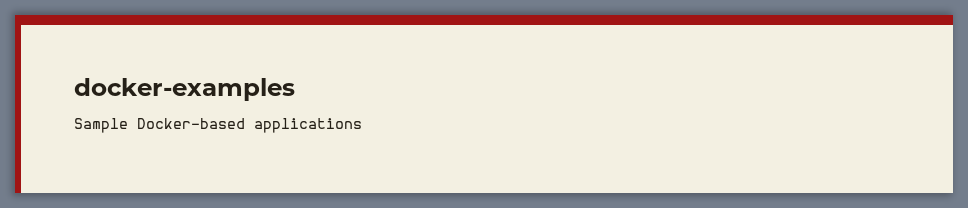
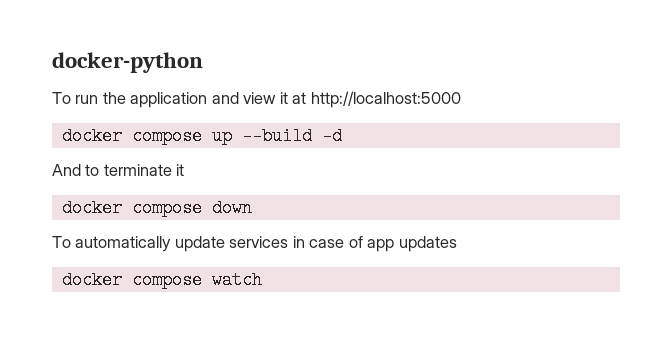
[74,78,295,101] [74,118,362,133] docker-examples // Sample Docker-based applications -> [52,52,203,73] [52,91,461,108] [61,127,342,145] [52,164,185,176] [61,199,252,217] [52,236,457,252] [61,271,262,289] docker-python // To run the application and view it at http://localhost:5000 // docker compose up --build -d // And to terminate it // docker compose down // To automatically update services in case of app updates // docker compose watch

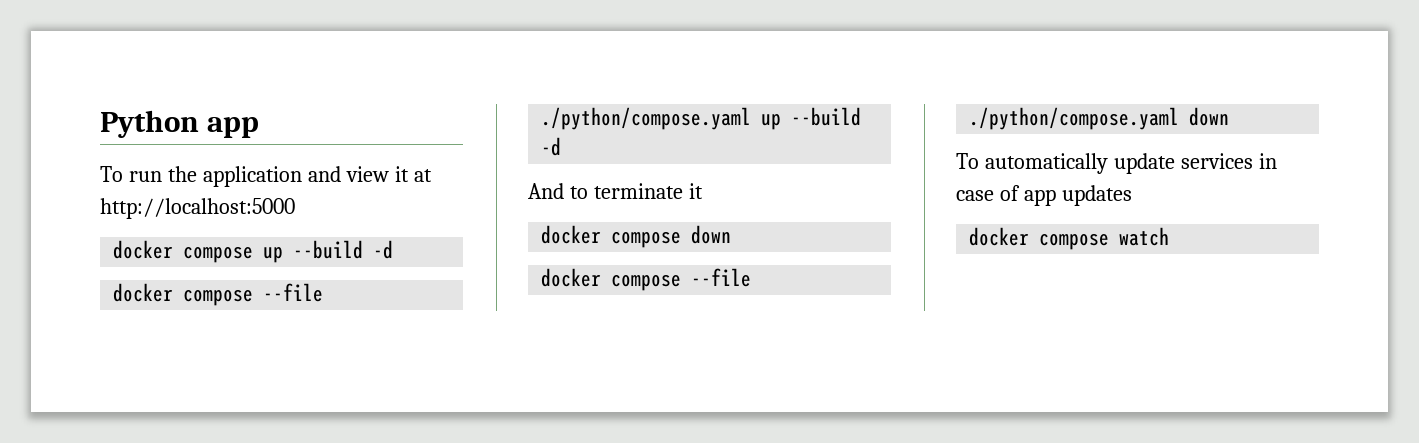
[52,52,203,73] docker-python -> [100,110,260,138] Python app
(342, 136) none -> [113,283,324,306] [541,107,862,130] [541,137,562,156] // docker compose --file ./python/compose.yaml up --build -d
(252, 208) none -> [541,268,752,291] [969,107,1230,130] // docker compose --file ./python/compose.yaml down

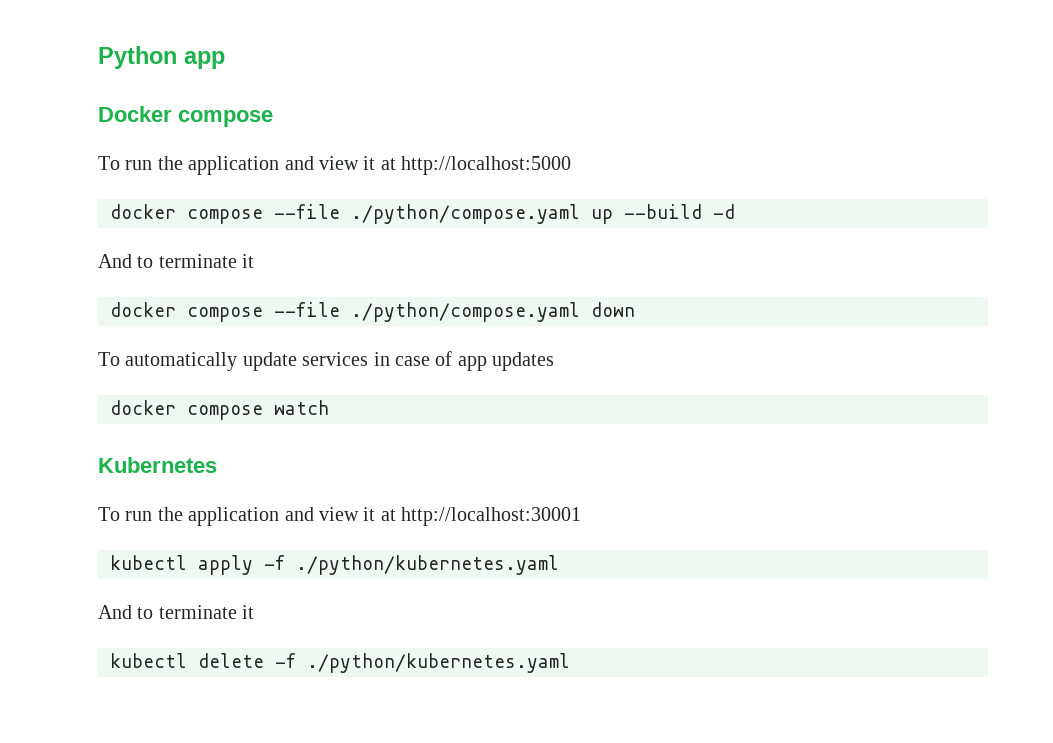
(260, 127) none -> [98,106,273,127] // Docker compose
[113,240,394,263] // docker compose up --build -d -> (572, 165) none
[541,225,732,248] // docker compose down -> (255, 261) none
(1170, 236) none -> [98,457,217,473] [98,507,582,526] [110,555,559,575] [98,605,255,619] [110,653,570,673] // Kubernetes // To run the application and view it at http://localhost:30001 // kubectl apply -f ./python/kubernetes.yaml // And to terminate it // kubectl delete -f ./python/kubernetes.yaml

